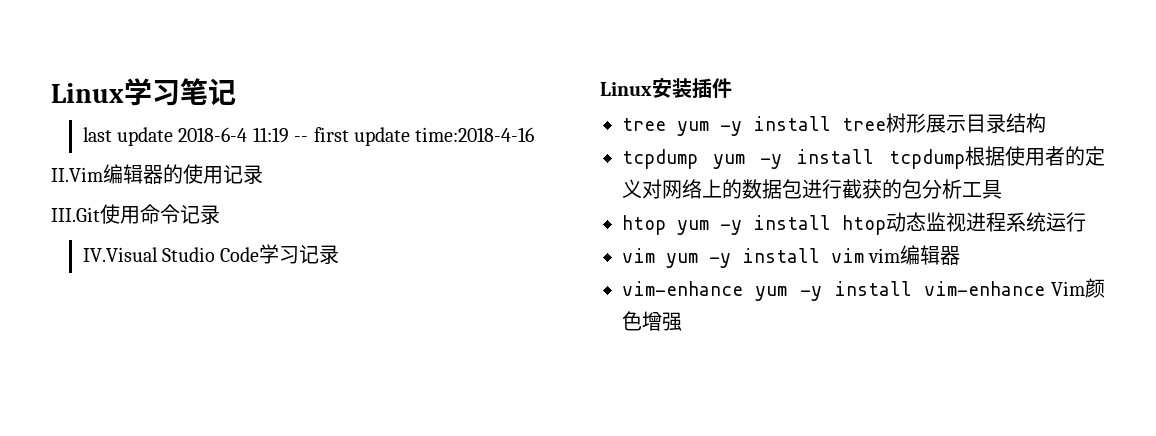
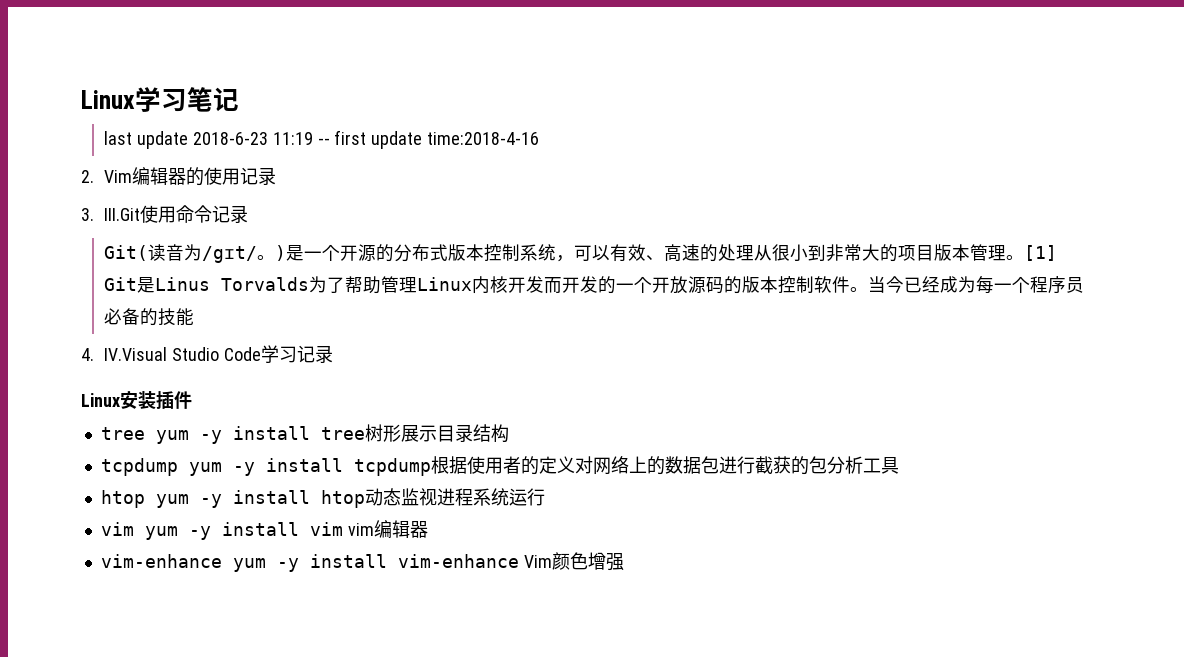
[178,127,248,142] 2018-6-4 -> [192,132,268,145] 2018-6-23
[51,167,103,182] II.Vim -> [81,170,133,183] 2. Vim
(263, 174) none -> [81,208,94,221] 3.
(220, 214) none -> [104,244,1058,263] [104,276,1085,294] [104,308,195,326] [81,348,94,361] Git(读音为/gɪt/。)是一个开源的分布式版本控制系统，可以有效、高速的处理从很小到非常大的项目版本管理。[1] Git是Linus Torvalds为了帮助管理Linux内核开发而开发的一个开放源码的版本控制软件。当今已经成为每一个程序员必备的技能 // 4.

